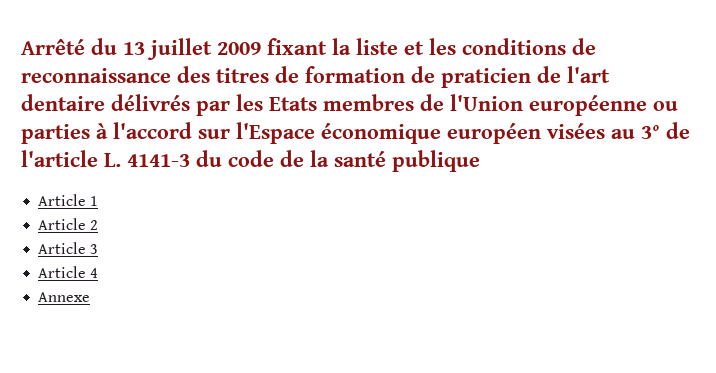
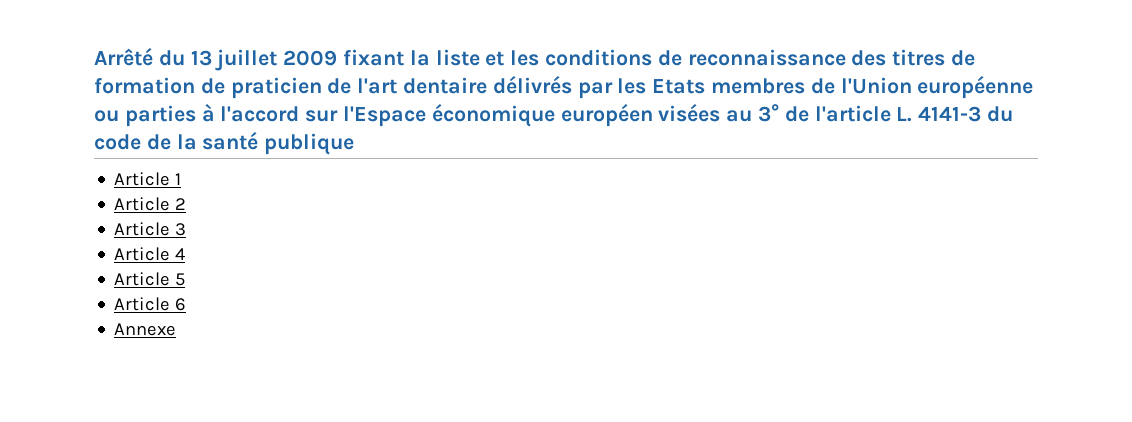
(99, 273) none -> [114,272,186,286] [114,297,187,311] // Article 5 // Article 6

